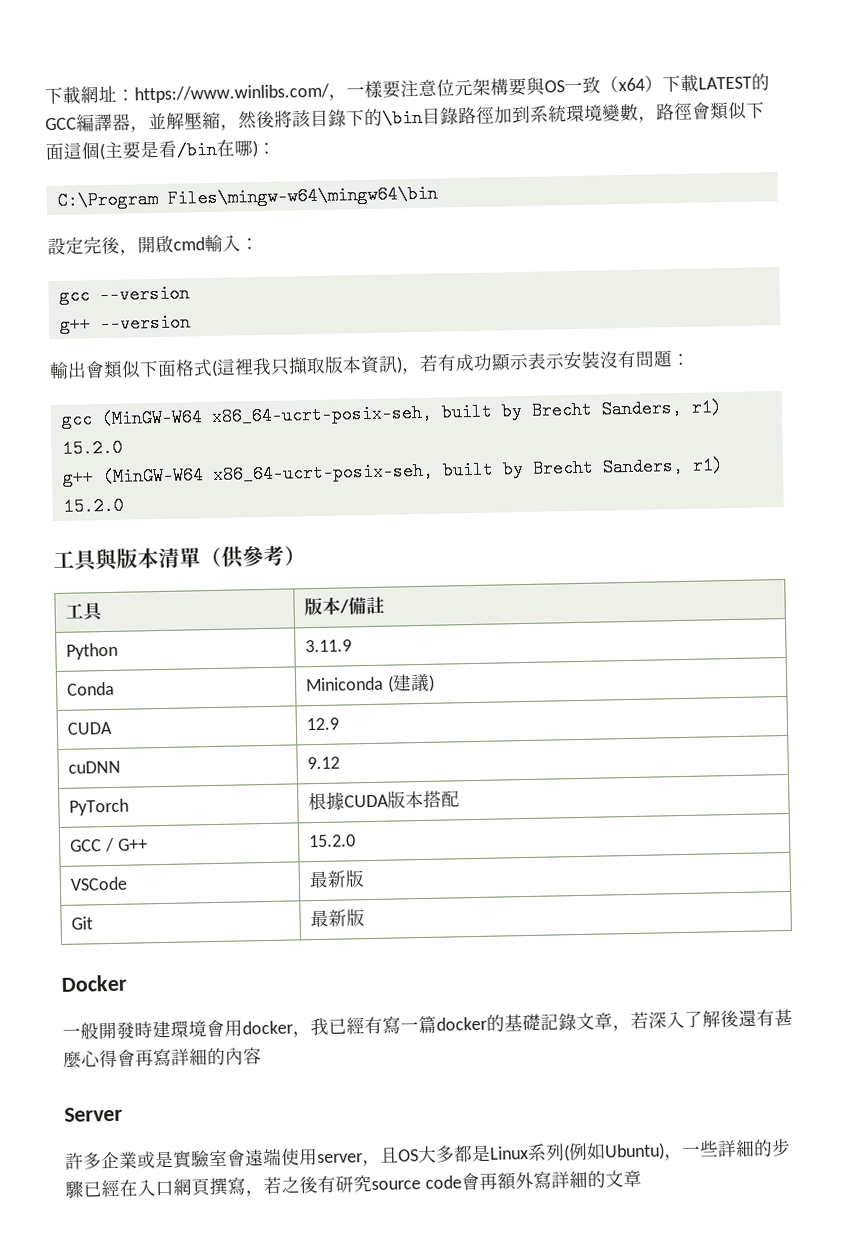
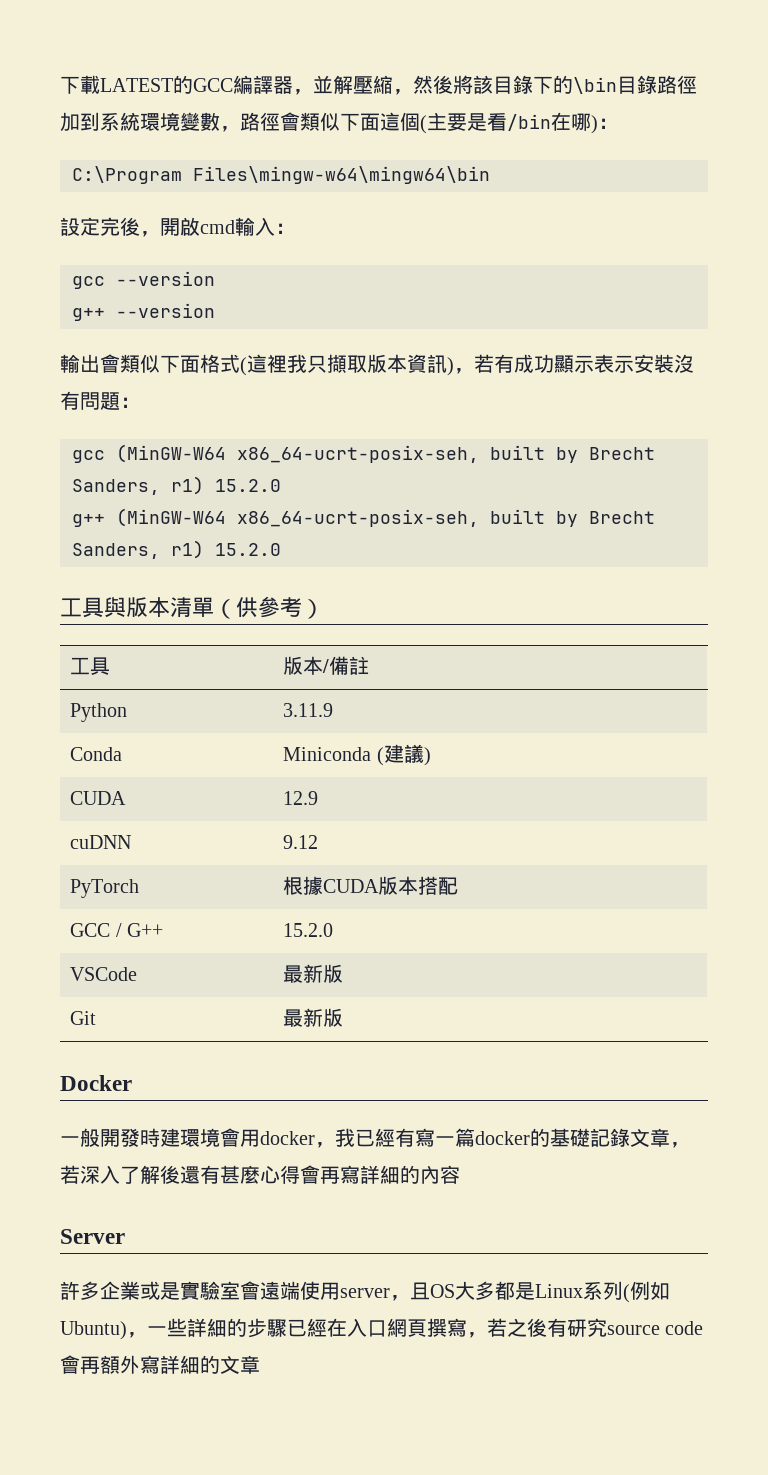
[44,74,699,105] 下載網址：https://www.winlibs.com/，一樣要注意位元架構要與OS一致（x64）下載 -> [60,75,100,94] 下載

